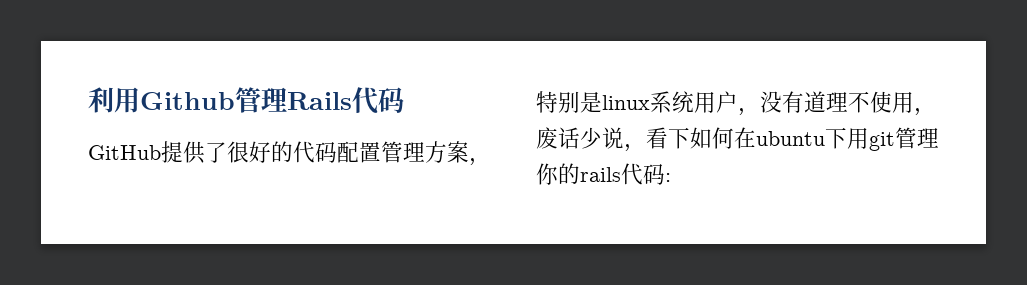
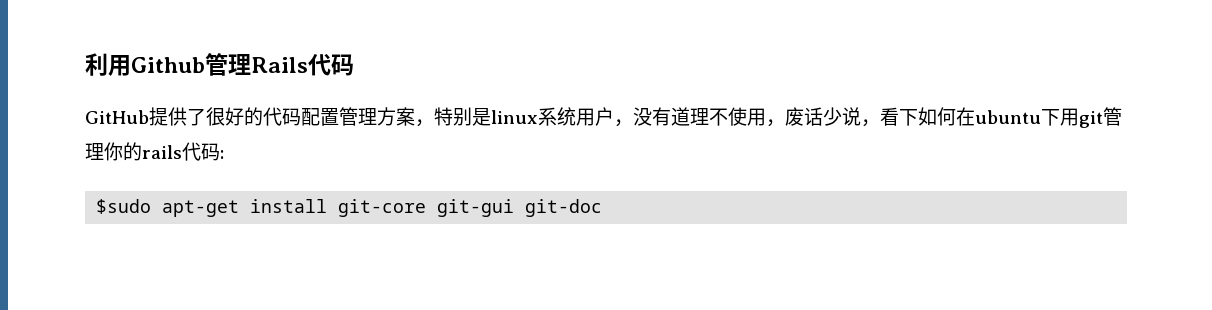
(671, 177) none -> [96,199,603,217] // $sudo apt-get install git-core git-gui git-doc

